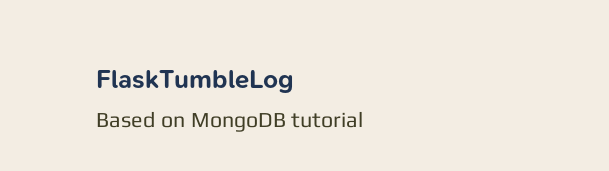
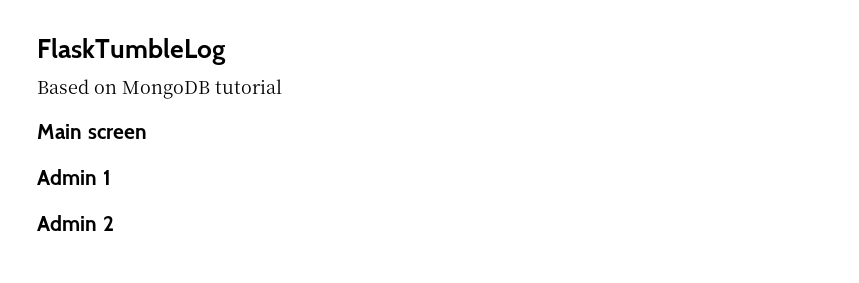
(364, 119) none -> [37,124,147,139] [37,169,111,185] [37,215,114,231] // Main screen // Admin 1 // Admin 2

